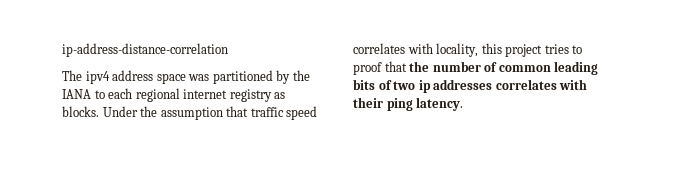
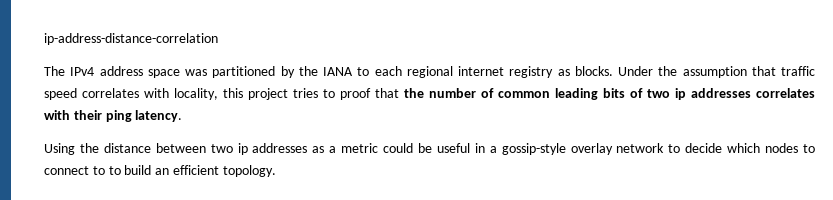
[85,71,110,84] ipv4 -> [70,67,95,76] IPv4
(464, 104) none -> [44,143,815,155] [44,165,276,177] // Using the distance between two ip addresses as a metric could be useful in a gossip-style overlay network to decide which nodes to connect to to build an efficient topology.

